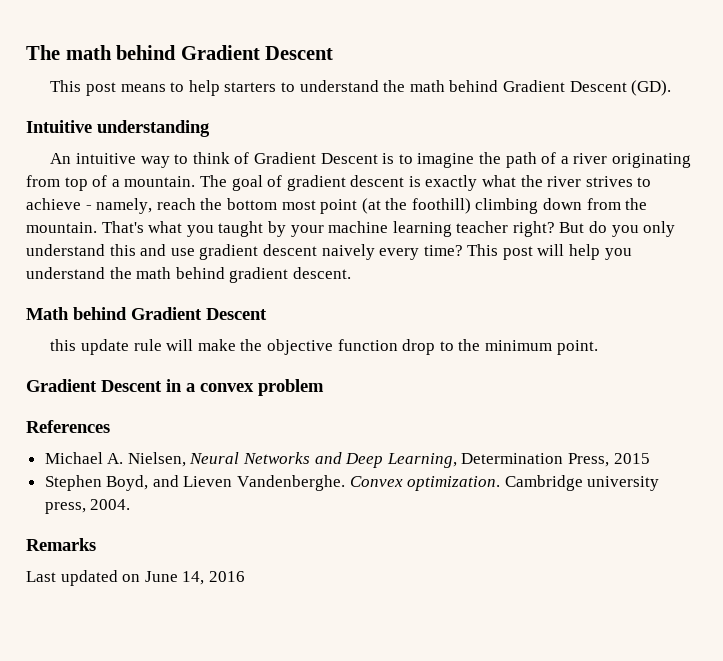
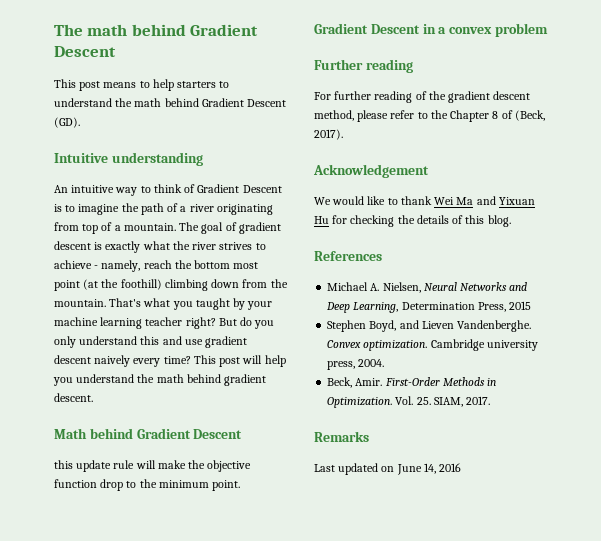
(324, 387) none -> [314,59,413,73] [314,91,531,103] [314,110,545,122] [314,129,343,140] [313,164,429,178] [314,196,535,205] [314,215,511,227] // Further reading // For further reading of the gradient descent method, please refer to the Chapter 8 of (Beck, 2017). // Acknowledgement // We would like to thank Wei Ma and Yixuan Hu for checking the details of this blog.
(131, 504) none -> [327,377,497,388] [327,396,491,408] // Beck, Amir. First-Order Methods in Optimization. Vol. 25. SIAM, 2017.

